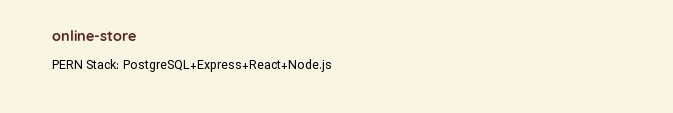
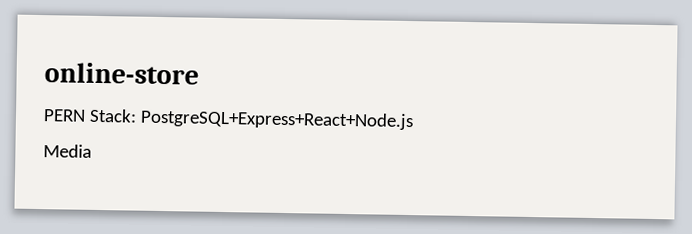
(332, 65) none -> [43,144,92,158] // Media

